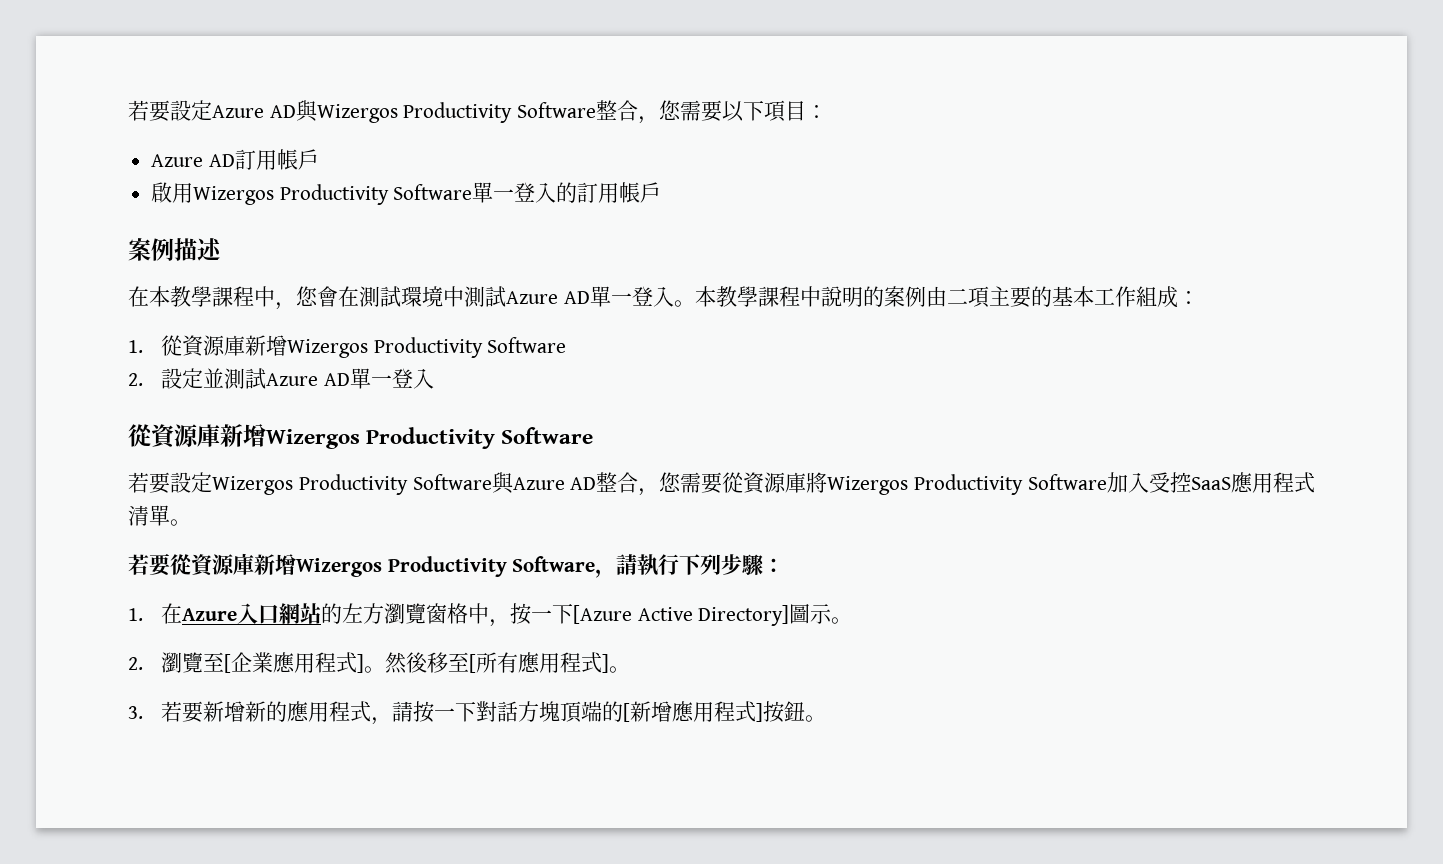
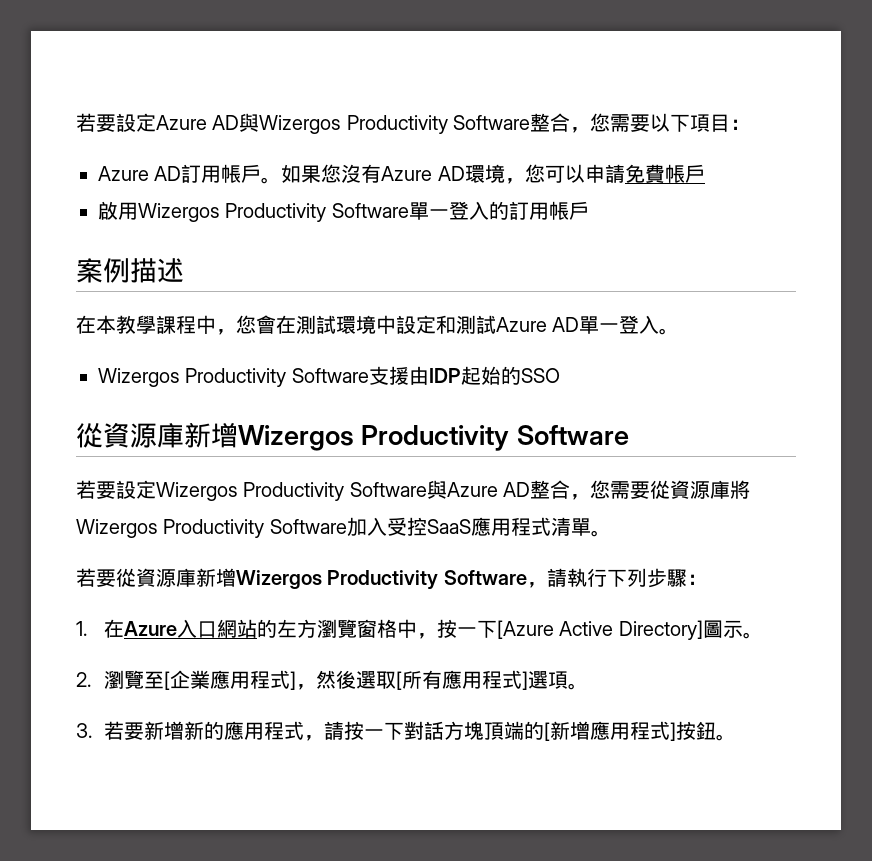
(319, 159) none -> [261,164,705,184] 。如果您沒有Azure AD環境，您可以申請免費帳戶
(464, 296) none -> [396,315,456,334] 設定和
[694,286,1199,308] [128,335,567,358] [128,368,434,389] 本教學課程中說明的案例由二項主要的基本工作組成： // 1.從資源庫新增Wizergos Productivity Software // 2.設定並測試Azure AD單一登入 -> [98,366,560,387] // Wizergos Productivity Software支援由IDP起始的SSO
[363,652,469,674] 。然後移至 -> [295,670,396,690] ，然後選取
(609, 663) none -> [527,671,568,689] 選項

